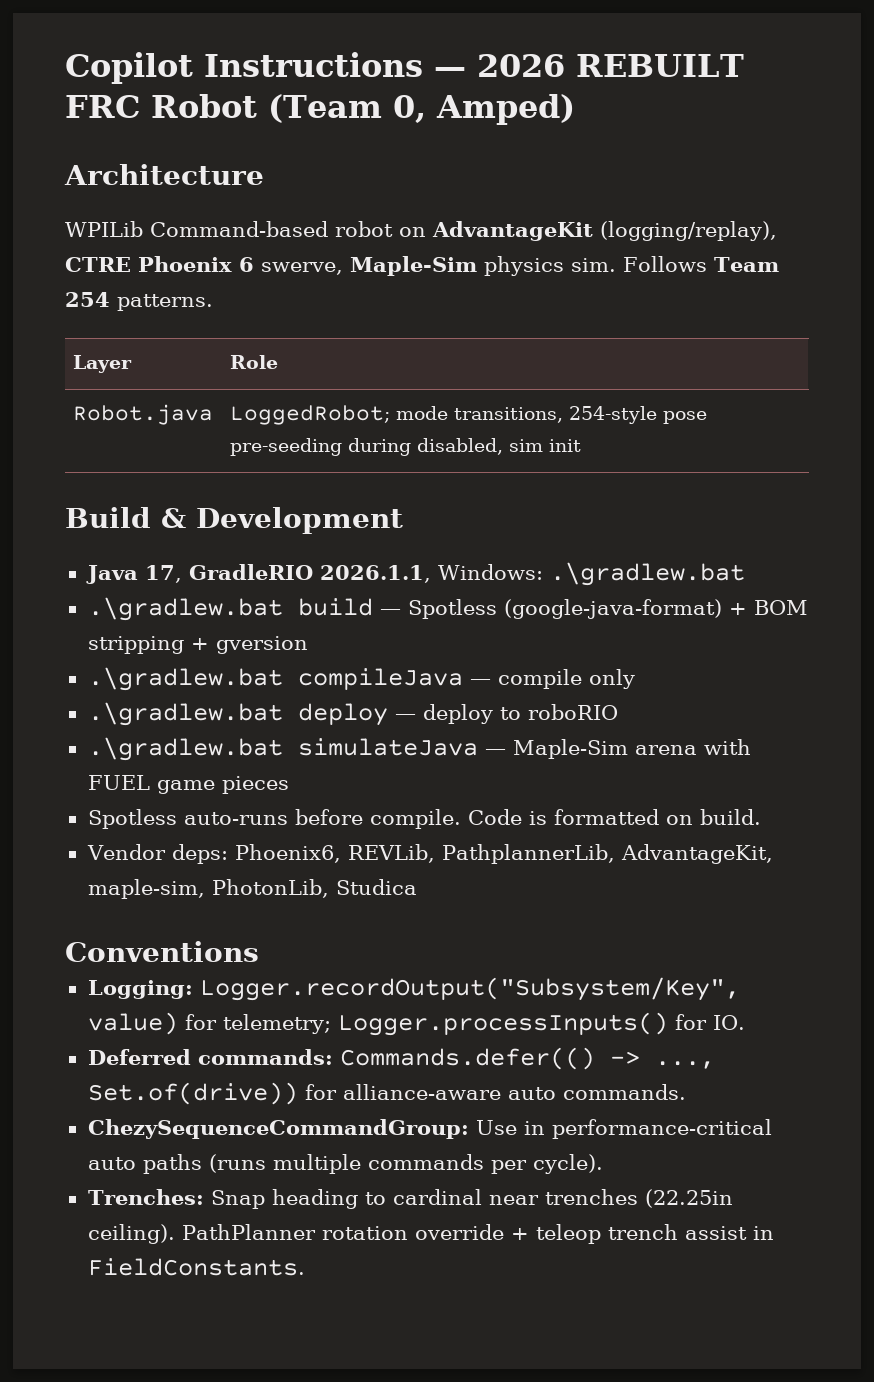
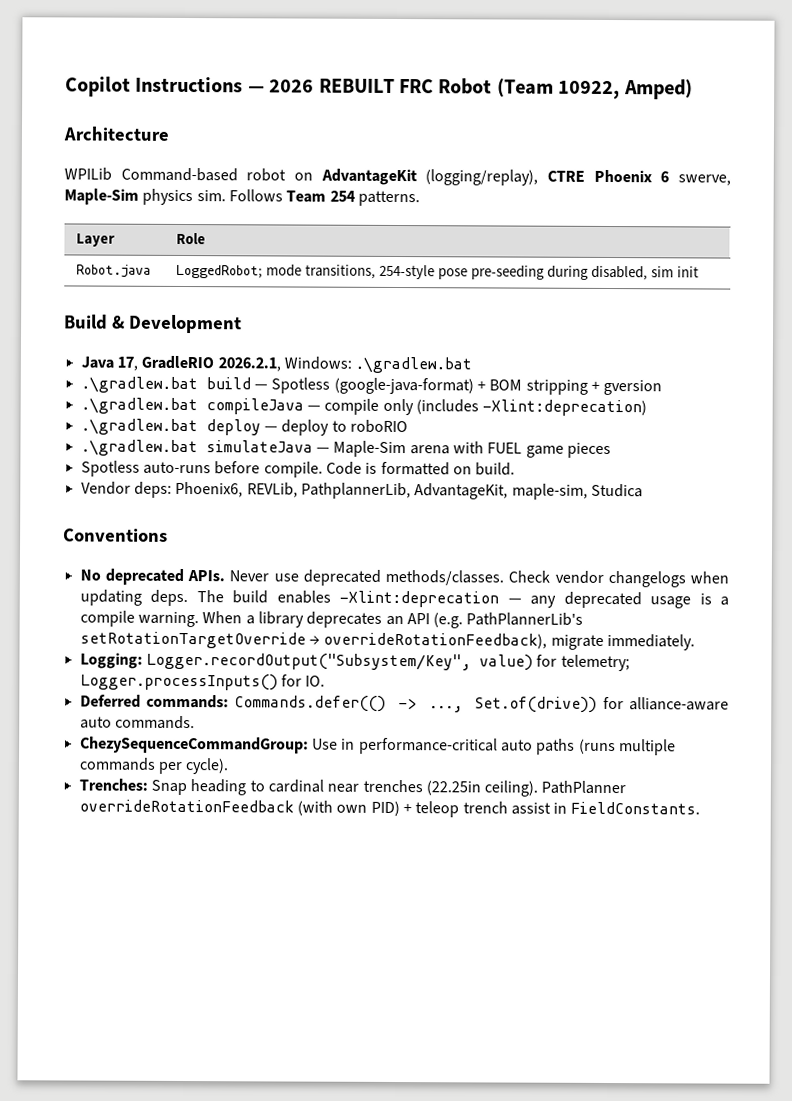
[392,95,426,123] 0, -> [558,80,621,100] 10922,
[319,565,431,583] 2026.1.1, -> [217,357,281,372] 2026.2.1,
(635, 679) none -> [415,399,648,417] (includes -Xlint:deprecation)
[211,879,329,898] PhotonLib, -> (588, 491) none
(259, 951) none -> [79,568,730,588] [79,589,730,609] [79,610,584,629] [79,631,695,651] // No deprecated APIs. Never use deprecated methods/classes. Check vendor changelogs when updating deps. The build enables -Xlint:deprecation — any deprecated usage is a compile warning. When a library deprecates an API (e.g. PathPlannerLib's setRotationTargetOverride → overrideRotationFeedback), migrate immediately.
[321,1224,504,1240] rotation override -> [78,799,400,817] overrideRotationFeedback (with own PID)

